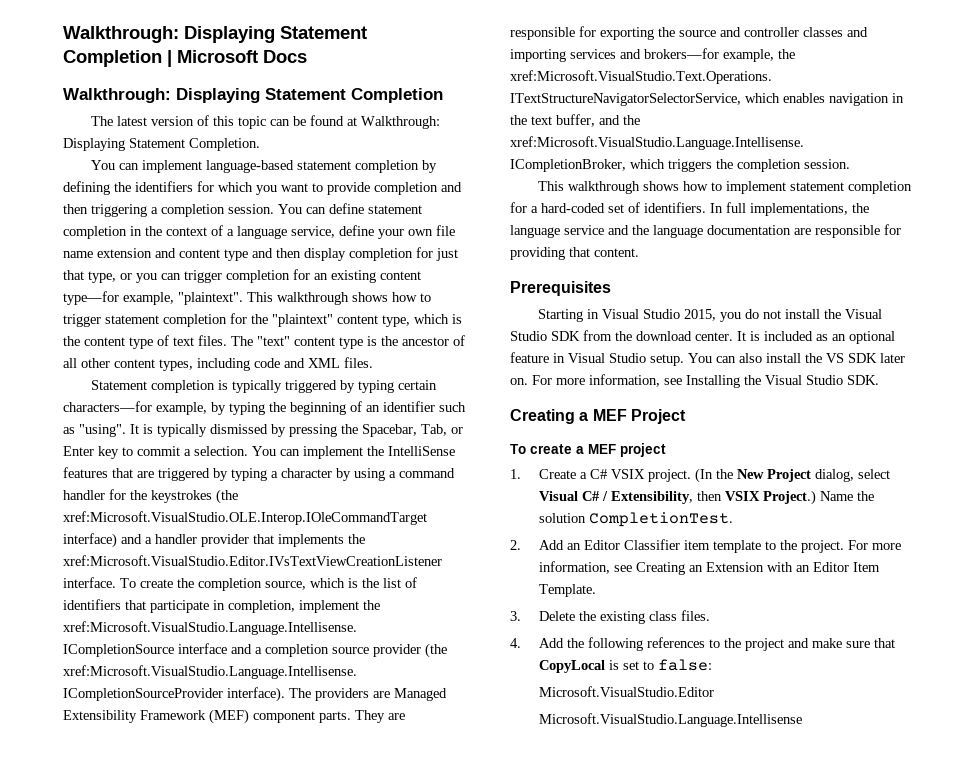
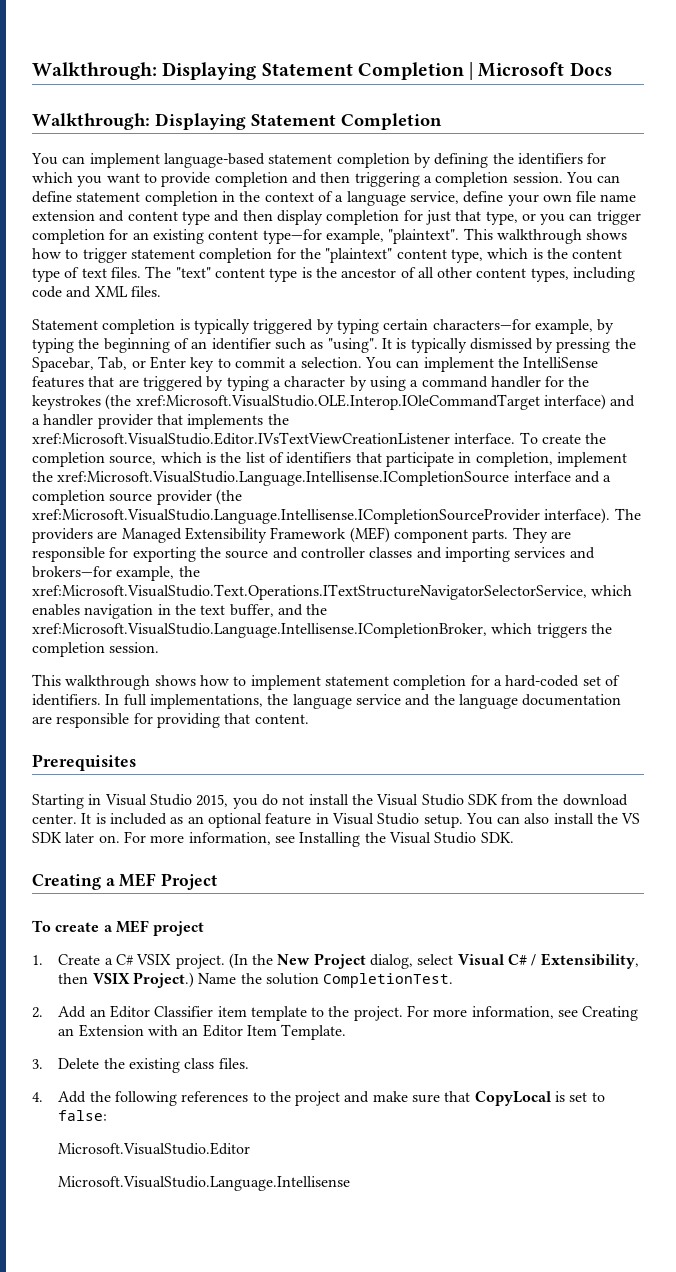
[90,115,440,129] [63,138,260,151] // The latest version of this topic can be found at Walkthrough: Displaying Statement Completion. -> (442, 121) none

